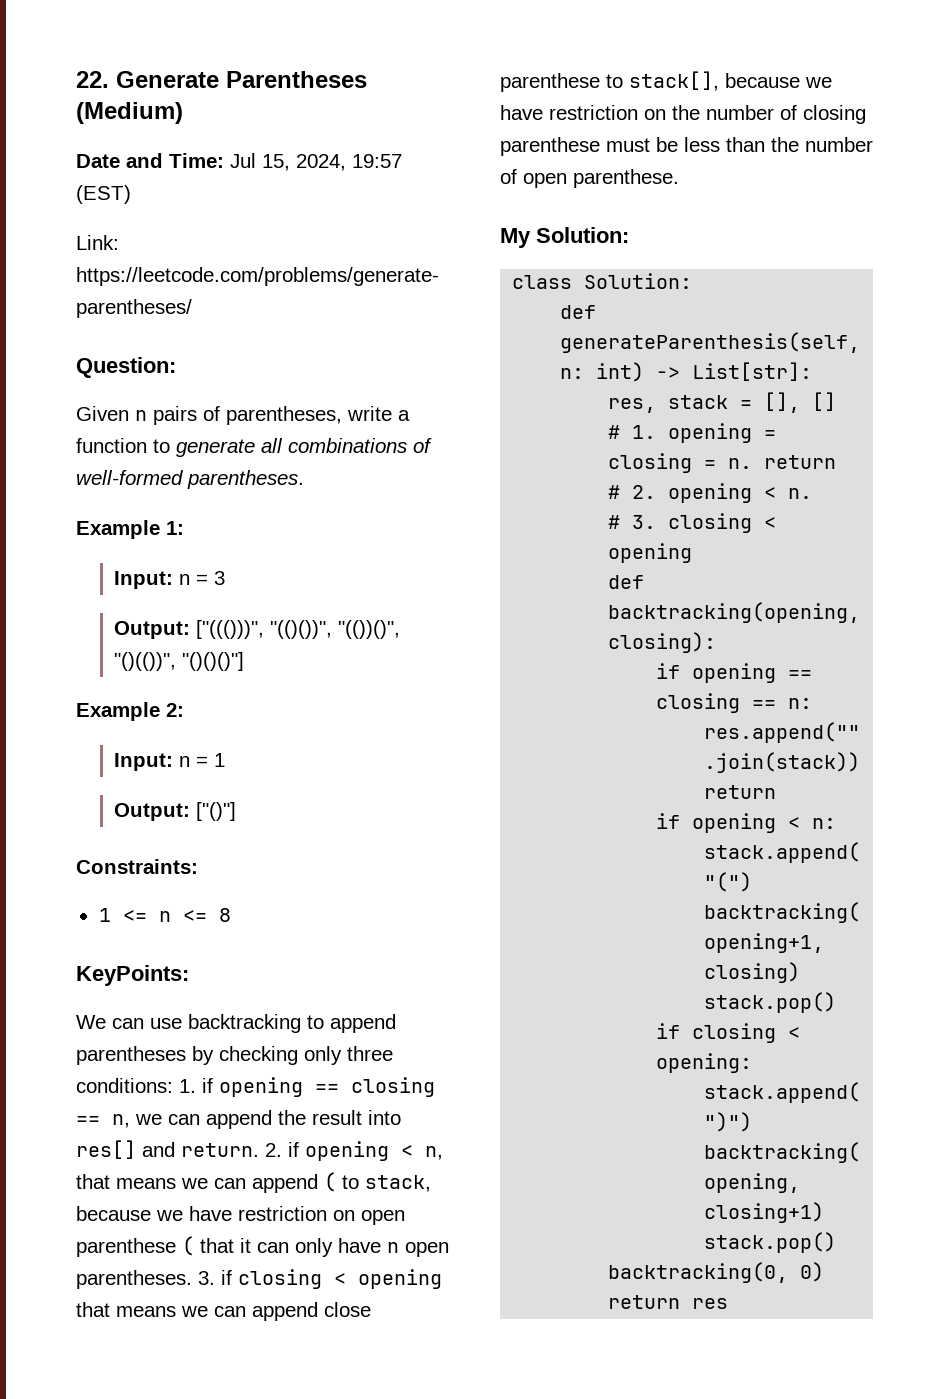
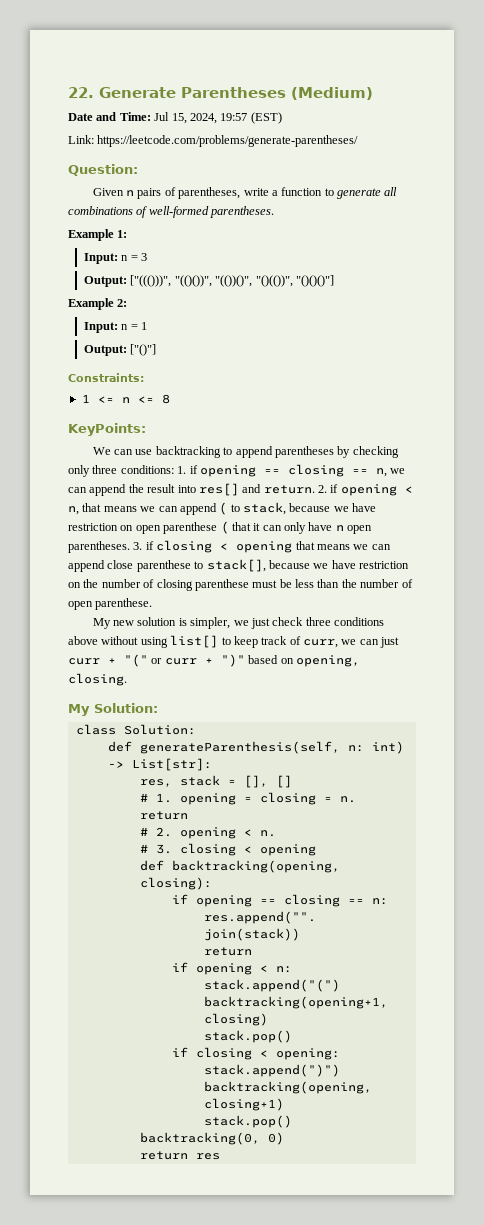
(679, 178) none -> [92,617,385,629] [68,635,400,648] [68,654,360,667] [68,673,127,686] // My new solution is simpler, we just check three conditions above without using list[] to keep track of curr, we can just curr + "(" or curr + ")" based on opening, closing.

